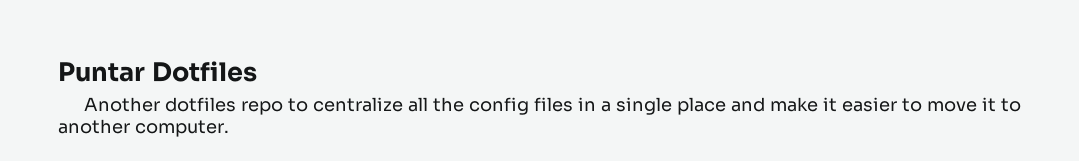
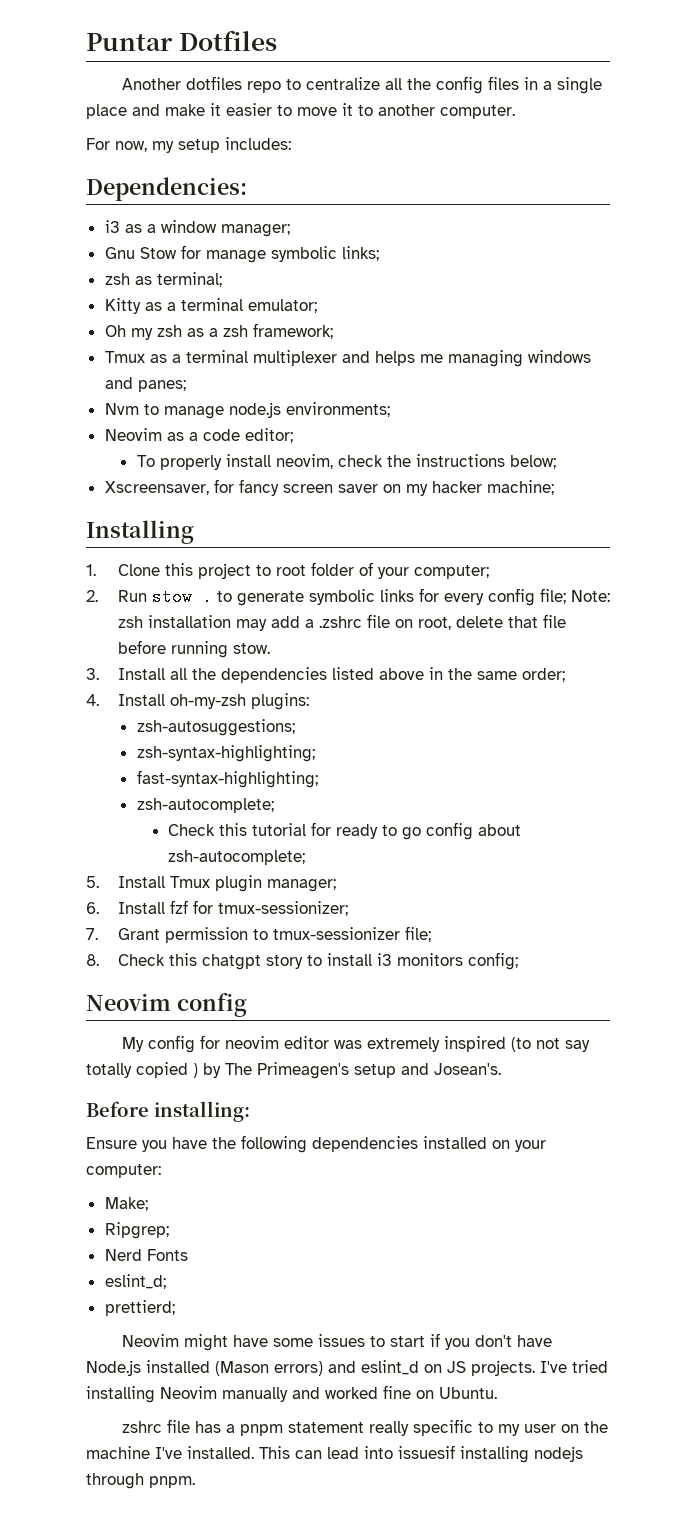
(229, 128) none -> [86,137,291,153] [86,177,247,201] [104,220,290,237] [104,245,379,263] [104,272,222,287] [104,298,317,314] [104,323,333,340] [104,350,591,367] [104,377,186,392] [104,402,390,419] [104,428,293,443] [136,454,556,470] [104,479,554,496] [86,520,194,544] [86,562,489,579] [86,588,610,606] [117,614,566,631] [117,640,270,658] [86,667,565,683] [86,693,309,710] [136,719,295,736] [136,745,315,762] [136,770,318,788] [136,798,274,813] [168,822,522,840] [168,850,306,865] [86,875,336,892] [86,900,348,916] [86,926,431,943] [86,952,518,970] [86,993,247,1017] [122,1035,591,1053] [86,1062,501,1079] [86,1101,250,1122] [86,1135,546,1153] [86,1164,161,1178] [104,1197,148,1211] [104,1222,169,1239] [104,1249,188,1261] [104,1274,166,1289] [104,1300,175,1316] [122,1333,553,1351] [86,1360,608,1376] [86,1385,497,1403] [122,1419,609,1436] [86,1445,583,1463] [86,1473,195,1489] // For now, my setup includes: // Dependencies: // i3 as a window manager; // Gnu Stow for manage symbolic links; // zsh as terminal; // Kitty as a terminal emulator; // Oh my zsh as a zsh framework; // Tmux as a terminal multiplexer and helps me managing windows and panes; // Nvm to manage node.js environments; // Neovim as a code editor; // To properly install neovim, check the instructions below; // Xscreensaver, for fancy screen saver on my hacker machine; // Installing // 1. Clone this project to root folder of your computer; // 2. Run stow . to generate symbolic links for every config file; Note: zsh installation may add a .zshrc file on root, delete that file before running stow. // 3. Install all the dependencies listed above in the same order; // 4. Install oh-my-zsh plugins: // zsh-autosuggestions; // zsh-syntax-highlighting; // fast-syntax-highlighting; // zsh-autocomplete; // Check this tutorial for ready to go config about zsh-autocomplete; // 5. Install Tmux plugin manager; // 6. Install fzf for tmux-sessionizer; // 7. Grant permission to tmux-sessionizer file; // 8. Check this chatgpt story to install i3 monitors config; // Neovim config // My config for neovim editor was extremely inspired (to not say totally copied ) by The Primeagen's setup and Josean's. // Before installing: // Ensure you have the following dependencies installed on your computer: // Make; // Ripgrep; // Nerd Fonts // eslint_d; // prettierd; // Neovim might have some issues to start if you don't have Node.js installed (Mason errors) and eslint_d on JS projects. I've tried installing Neovim manually and worked fine on Ubuntu. // zshrc file has a pnpm statement really specific to my user on the machine I've installed. This can lead into issuesif installing nodejs through pnpm.

